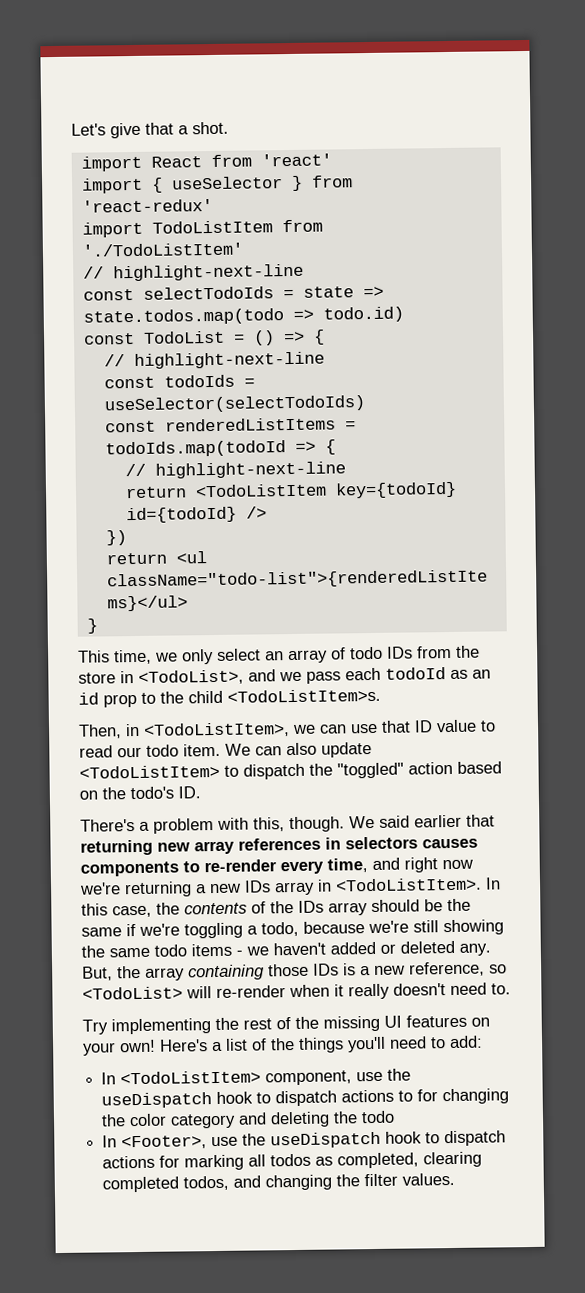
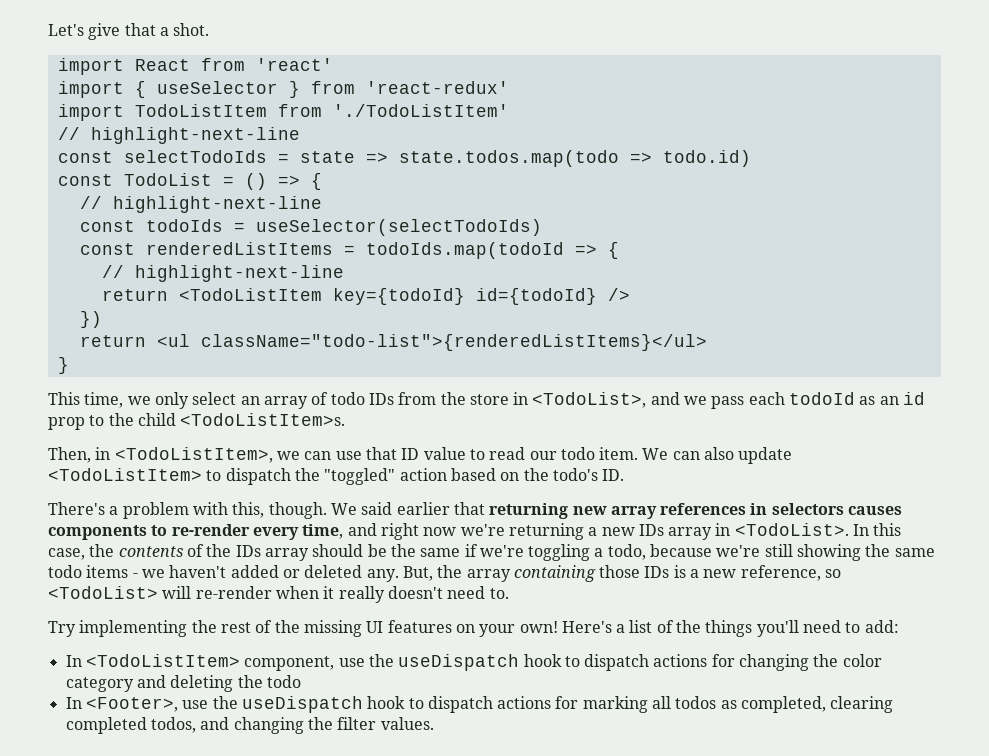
[335,877,482,892] <TodoListItem>. -> [734,523,849,536] <TodoList>.
[398,1090,414,1102] to -> (708, 660) none

